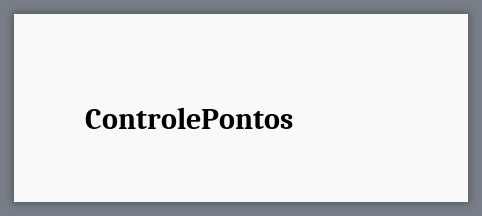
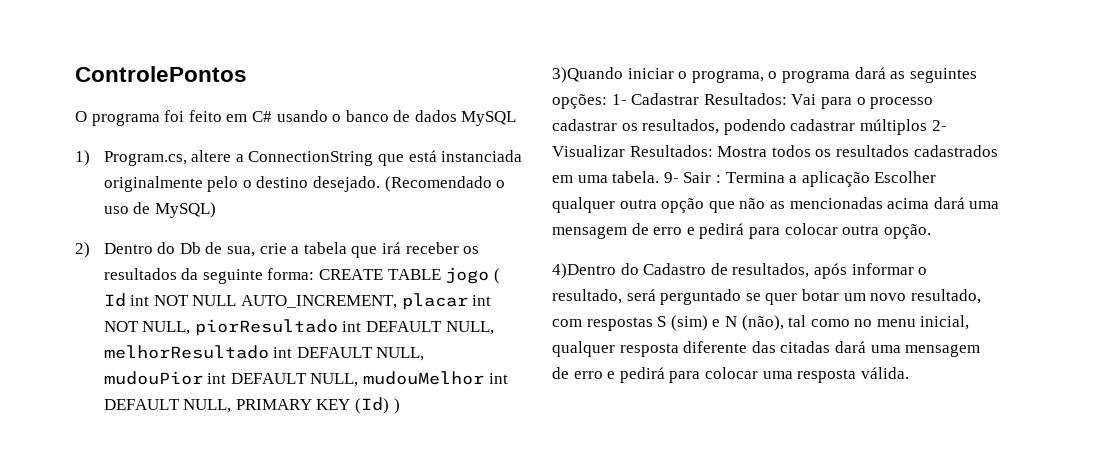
(293, 118) none -> [75,110,517,126] [75,150,523,166] [103,176,506,192] [103,202,216,218] [75,242,480,258] [103,267,500,284] [103,293,492,310] [103,319,494,336] [103,345,425,361] [103,371,508,387] [103,397,400,414] [552,67,977,83] [552,93,934,109] [552,119,947,135] [552,145,998,157] [552,171,937,187] [552,197,1000,213] [552,223,931,239] [552,263,928,279] [552,289,981,305] [552,315,970,331] [552,341,981,357] [552,367,909,383] // O programa foi feito em C# usando o banco de dados MySQL // 1) Program.cs, altere a ConnectionString que está instanciada originalmente pelo o destino desejado. (Recomendado o uso de MySQL) // 2) Dentro do Db de sua, crie a tabela que irá receber os resultados da seguinte forma: CREATE TABLE jogo ( Id int NOT NULL AUTO_INCREMENT, placar int NOT NULL, piorResultado int DEFAULT NULL, melhorResultado int DEFAULT NULL, mudouPior int DEFAULT NULL, mudouMelhor int DEFAULT NULL, PRIMARY KEY (Id) ) // 3)Quando iniciar o programa, o programa dará as seguintes opções: 1- Cadastrar Resultados: Vai para o processo cadastrar os resultados, podendo cadastrar múltiplos 2- Visualizar Resultados: Mostra todos os resultados cadastrados em uma tabela. 9- Sair : Termina a aplicação Escolher qualquer outra opção que não as mencionadas acima dará uma mensagem de erro e pedirá para colocar outra opção. // 4)Dentro do Cadastro de resultados, após informar o resultado, será perguntado se quer botar um novo resultado, com respostas S (sim) e N (não), tal como no menu inicial, qualquer resposta diferente das citadas dará uma mensagem de erro e pedirá para colocar uma resposta válida.

